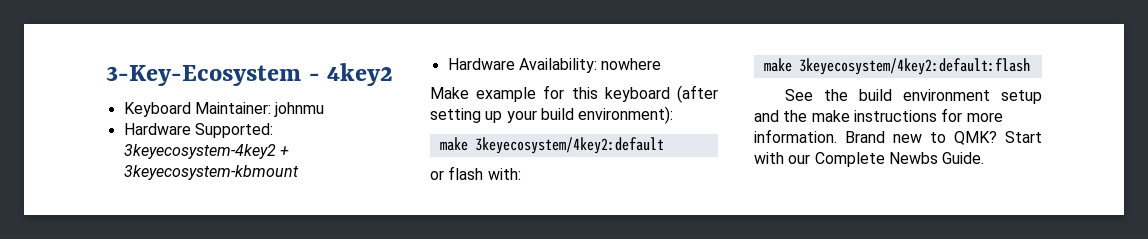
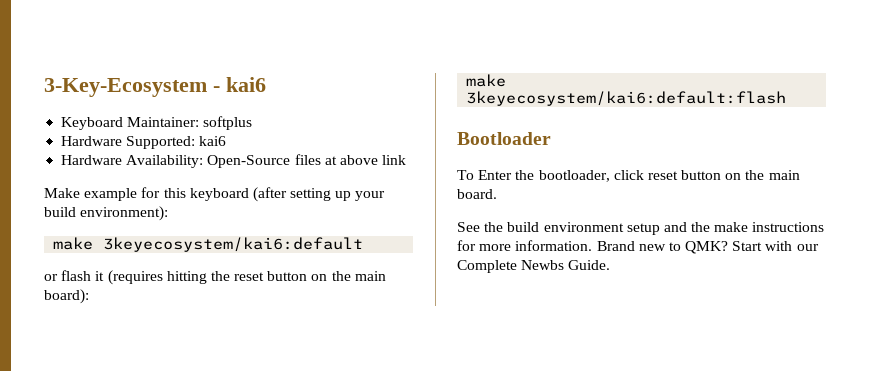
[327,63,394,86] 4key2 -> [226,77,266,92] kai6
[274,102,325,117] johnmu -> [203,116,253,130] softplus
[123,144,289,159] [123,165,299,180] 3keyecosystem-4key2 + 3keyecosystem-kbmount -> [199,136,227,146] kai6
[601,58,662,70] nowhere -> [207,154,407,168] Open-Source files at above link
[474,137,664,154] 3keyecosystem/4key2:default -> [103,237,364,252] 3keyecosystem/kai6:default
[487,168,521,180] [763,58,1030,75] with: // make 3keyecosystem/4key2:default:flash -> [95,270,386,285] [44,289,89,304] [466,74,507,87] [466,91,787,106] [457,132,551,145] [457,170,800,182] [457,189,497,199] it (requires hitting the reset button on the main board): // make 3keyecosystem/kai6:default:flash // Bootloader // To Enter the bootloader, click reset button on the main board.

